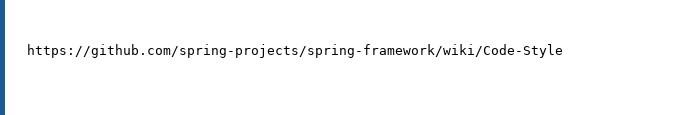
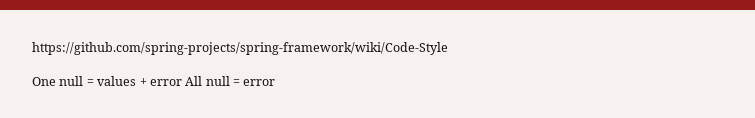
(563, 51) none -> [32,76,276,86] // One null = values + error All null = error

